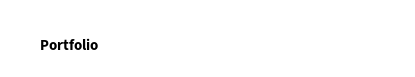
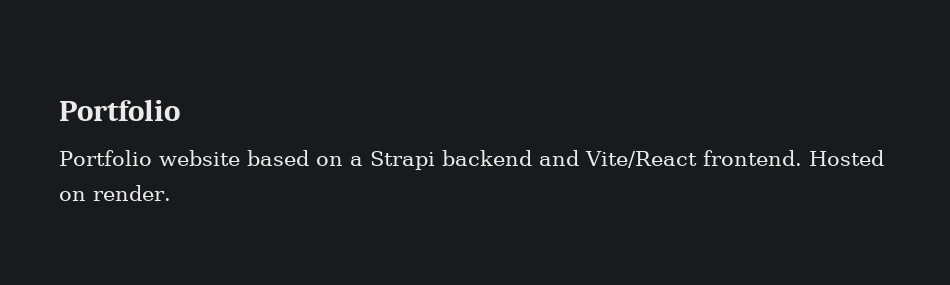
[40,38,98,50] Portfolio -> [59,99,180,121] [59,150,884,170] [59,185,171,201] Portfolio // Portfolio website based on a Strapi backend and Vite/React frontend. Hosted on render.

